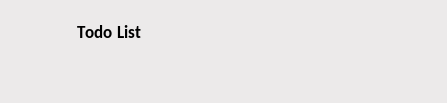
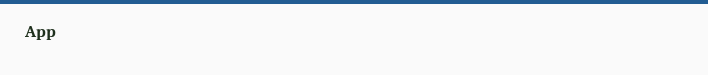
[77,25,141,38] Todo List -> [24,26,56,40] App

